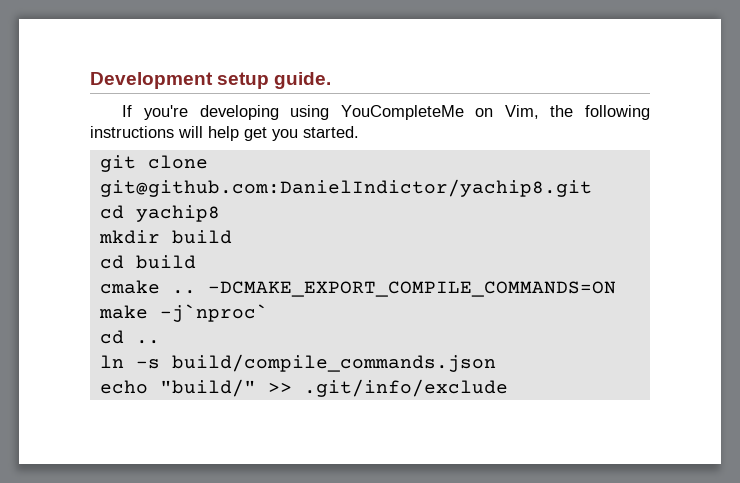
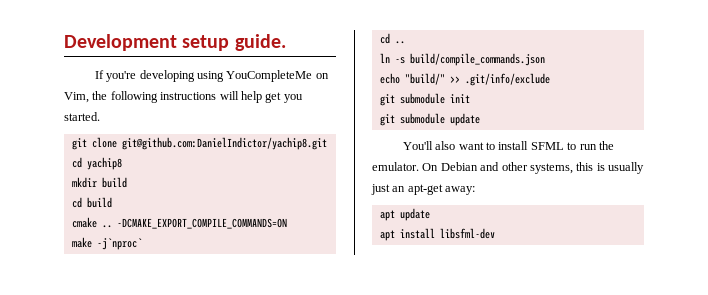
(508, 388) none -> [379,93,470,106] [379,113,480,126] [402,141,614,150] [372,162,644,174] [371,184,476,195] [379,208,430,221] [379,228,495,241] // git submodule init // git submodule update // You'll also want to install SFML to run the emulator. On Debian and other systems, this is usually just an apt-get away: // apt update // apt install libsfml-dev

